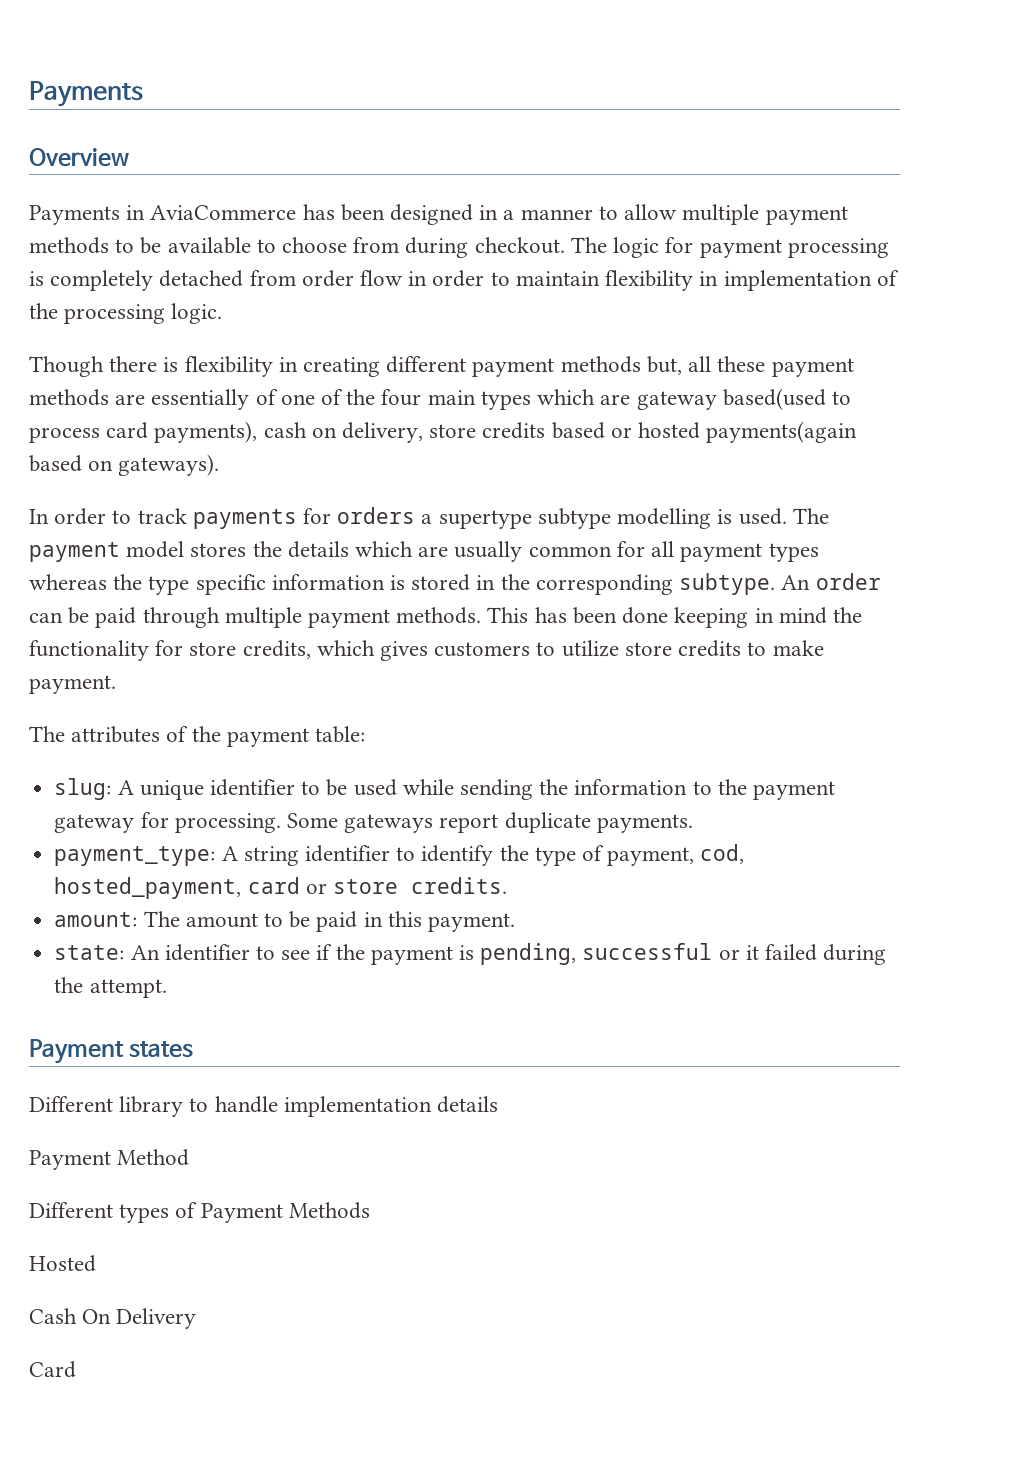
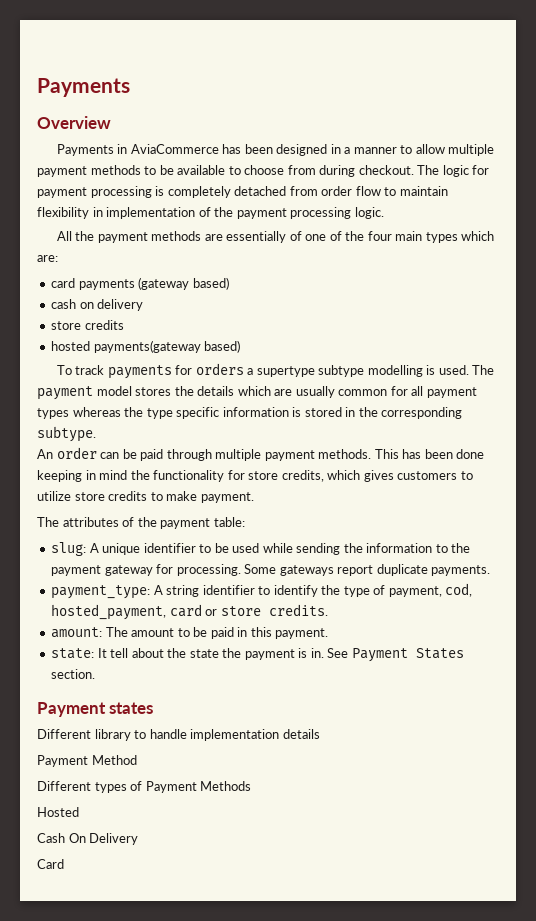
[408,270,485,287] in order -> (381, 191) none
(58, 311) none -> [236,208,287,219] payment
[29,356,766,377] Though there is flexibility in creating different payment methods but, all these -> [56,231,95,241] All the
[600,388,851,410] [29,421,258,443] are gateway based(used to process card payments), -> [37,255,58,262] [51,277,229,290] are: // card payments (gateway based) //
[342,421,858,443] [29,454,220,476] [29,508,132,525] delivery, store credits based or hosted payments(again based on gateways). // In order to -> [97,299,144,311] [51,320,124,330] [51,340,241,353] [56,365,72,375] delivery // store credits // hosted payments(gateway based) // To
(776, 584) none -> (96, 434) //
[130,943,887,965] [54,977,167,998] An identifier to see if the payment is pending, successful or it failed during the attempt. -> [97,648,464,662] [51,669,96,679] It tell about the state the payment is in. See Payment States section.

